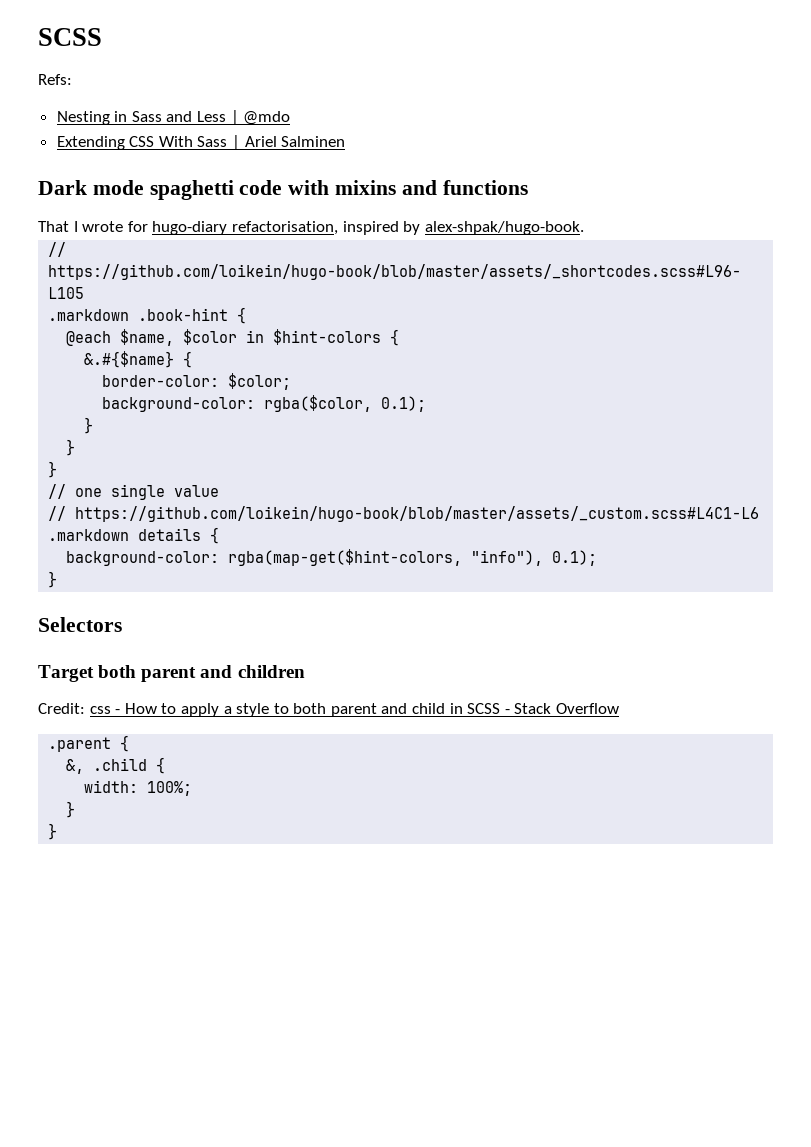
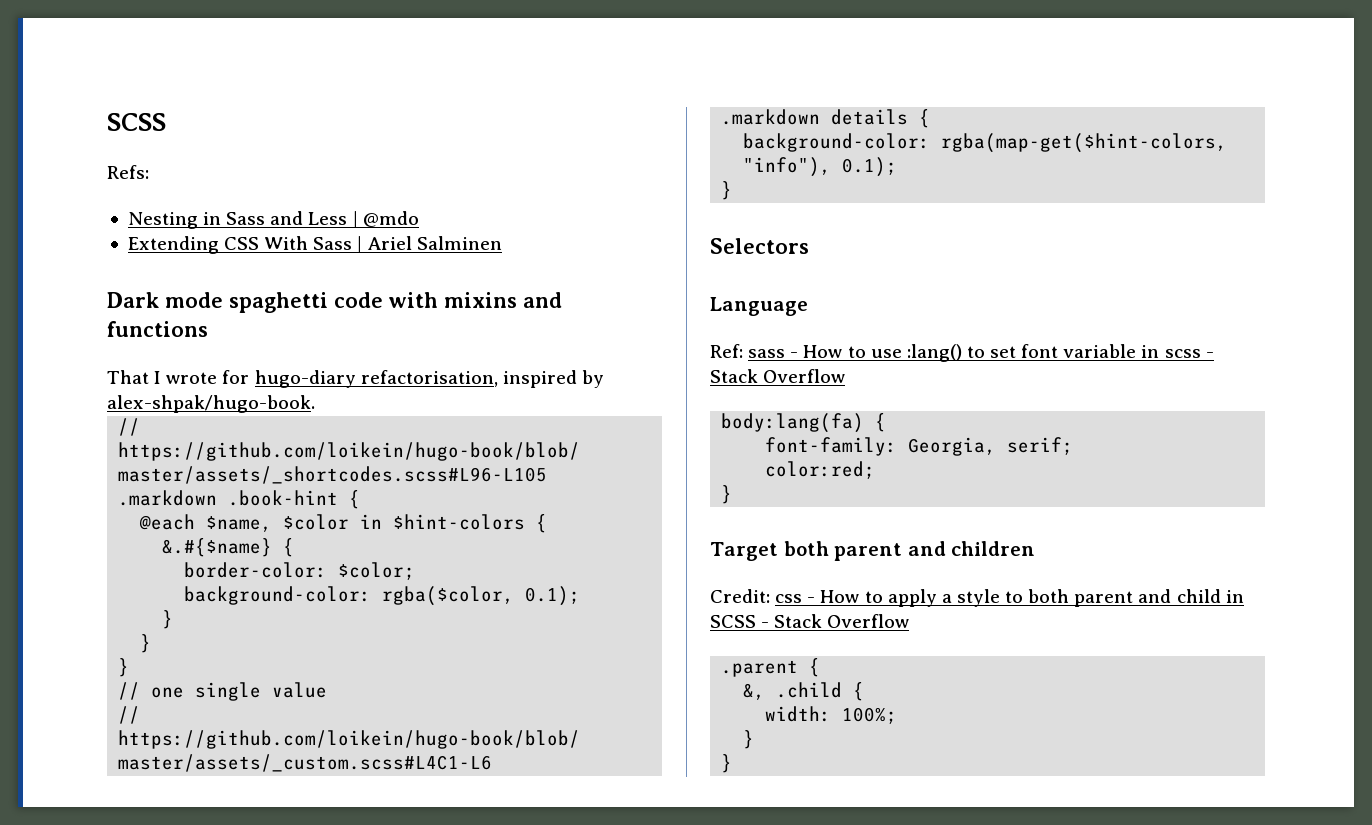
(122, 624) none -> [710,297,808,316] [710,344,1214,362] [710,369,846,383] [721,413,887,433] [765,437,1074,456] [765,461,876,479] [721,485,733,504] // Language // Ref: sass - How to use :lang() to set font variable in scss - Stack Overflow // body:lang(fa) { // font-family: Georgia, serif; // color:red; // }

